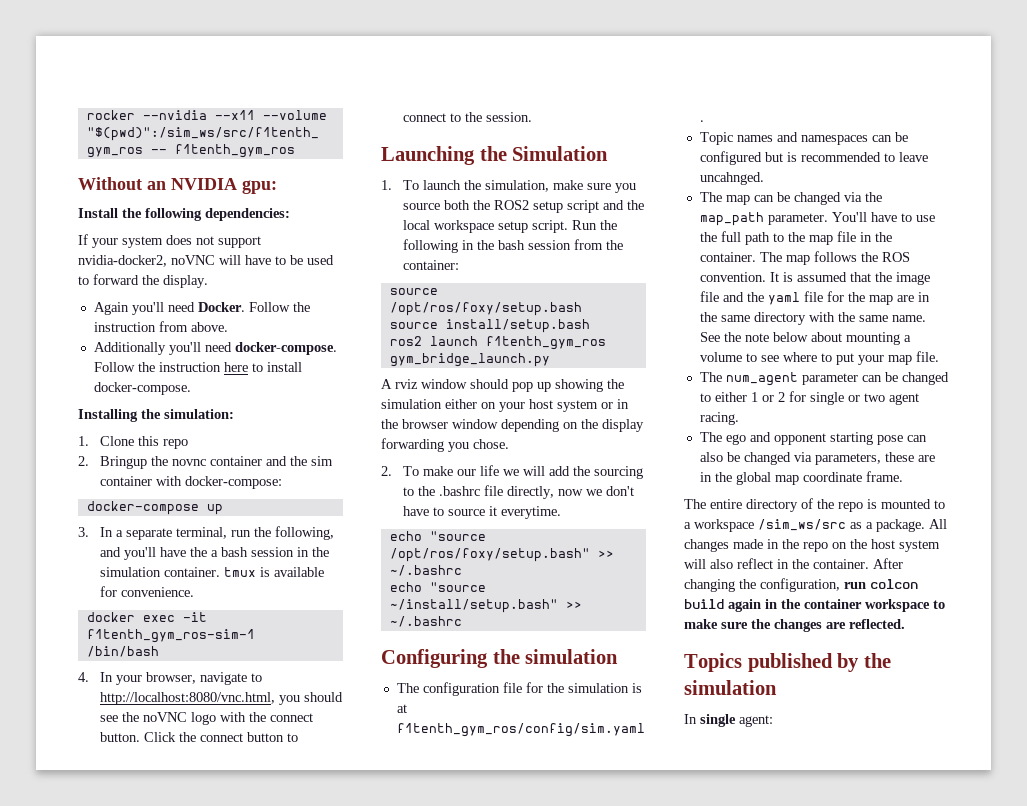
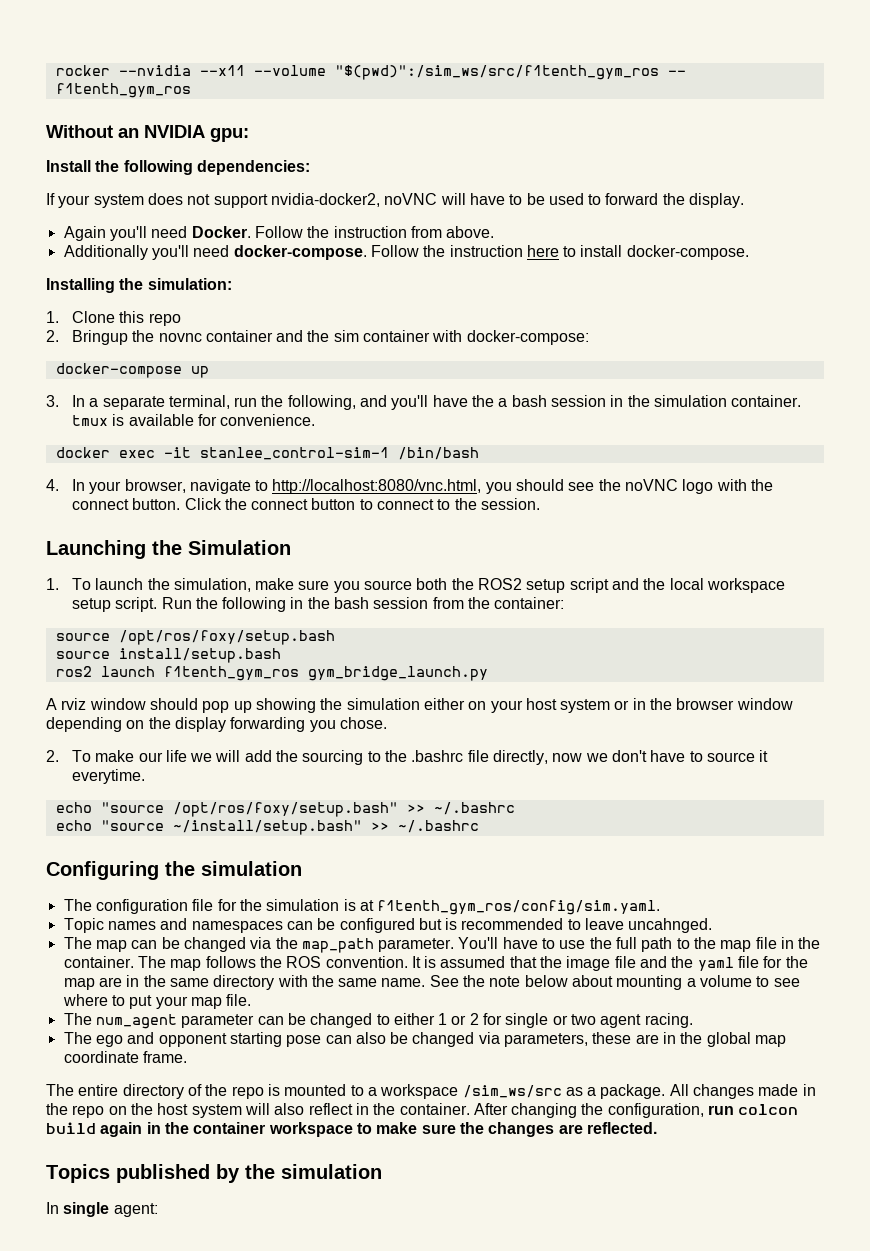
[86,629,255,643] f1tenth_gym_ros-sim-1 -> [199,447,389,460] stanlee_control-sim-1

